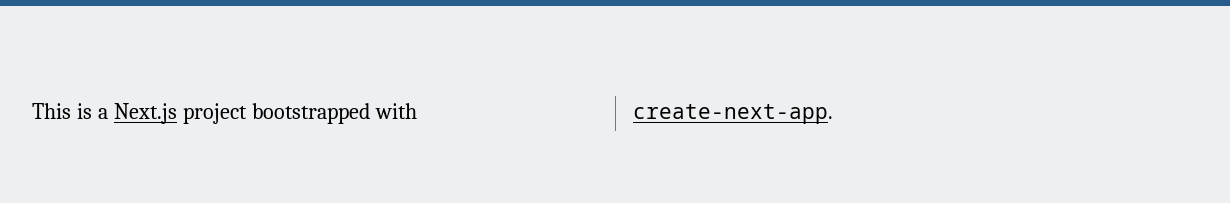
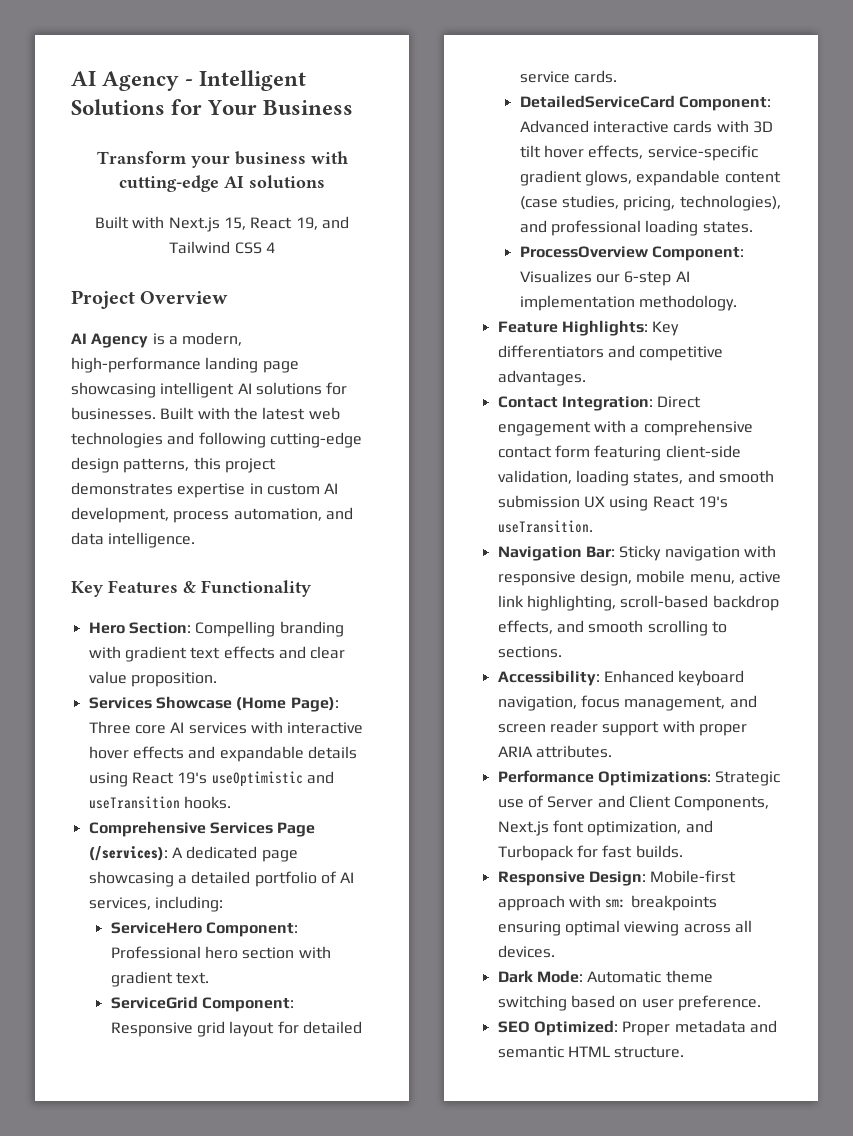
[32,103,833,124] This is a Next.js project bootstrapped with create-next-app. -> [71,70,307,91] [71,99,354,115] [96,151,348,168] [119,175,325,192] [95,216,349,232] [169,241,275,254] [71,290,229,309] [71,332,243,348] [71,357,299,373] [71,382,348,398] [71,407,340,420] [71,432,362,448] [71,457,276,473] [71,482,339,498] [71,507,353,523] [71,532,196,548] [71,580,311,597] [88,621,344,637] [88,646,346,662] [88,671,217,687] [88,696,339,712] [88,721,364,734] [88,746,357,762] [88,771,334,787] [88,796,231,809] [88,821,316,837] [88,846,298,862] [88,871,355,887] [88,896,223,912] [110,922,299,937] [110,946,331,959] [110,971,210,987] [110,996,295,1012] [110,1021,363,1037] [519,70,618,83] [519,95,772,111] [519,120,774,133] [519,145,758,161] [519,170,781,186] [519,195,781,211] [519,220,753,236] [519,246,745,261] [519,270,690,286] [519,295,738,311] [497,320,680,336] [497,345,724,361] [497,370,586,386] [497,396,702,411] [497,420,753,436] [497,445,741,461] [497,470,774,486] [497,495,728,511] [497,520,593,533] [497,545,776,561] [497,570,781,586] [497,595,779,611] [497,620,727,636] [497,646,562,658] [497,670,745,686] [497,695,757,711] [497,720,747,736] [497,745,612,758] [497,770,781,786] [497,795,770,811] [497,820,713,836] [497,845,683,861] [497,870,737,886] [497,895,717,911] [497,920,752,936] [497,945,555,958] [497,970,713,983] [497,995,761,1011] [497,1020,777,1036] [497,1046,685,1058] AI Agency - Intelligent Solutions for Your Business // Transform your business with cutting-edge AI solutions // Built with Next.js 15, React 19, and Tailwind CSS 4 // Project Overview // AI Agency is a modern, high-performance landing page showcasing intelligent AI solutions for businesses. Built with the latest web technologies and following cutting-edge design patterns, this project demonstrates expertise in custom AI development, process automation, and data intelligence. // Key Features & Functionality // Hero Section: Compelling branding with gradient text effects and clear value proposition. // Services Showcase (Home Page): Three core AI services with interactive hover effects and expandable details using React 19's useOptimistic and useTransition hooks. // Comprehensive Services Page (/services): A dedicated page showcasing a detailed portfolio of AI services, including: // ServiceHero Component: Professional hero section with gradient text. // ServiceGrid Component: Responsive grid layout for detailed service cards. // DetailedServiceCard Component: Advanced interactive cards with 3D tilt hover effects, service-specific gradient glows, expandable content (case studies, pricing, technologies), and professional loading states. // ProcessOverview Component: Visualizes our 6-step AI implementation methodology. // Feature Highlights: Key differentiators and competitive advantages. // Contact Integration: Direct engagement with a comprehensive contact form featuring client-side validation, loading states, and smooth submission UX using React 19's useTransition. // Navigation Bar: Sticky navigation with responsive design, mobile menu, active link highlighting, scroll-based backdrop effects, and smooth scrolling to sections. // Accessibility: Enhanced keyboard navigation, focus management, and screen reader support with proper ARIA attributes. // Performance Optimizations: Strategic use of Server and Client Components, Next.js font optimization, and Turbopack for fast builds. // Responsive Design: Mobile-first approach with sm: breakpoints ensuring optimal viewing across all devices. // Dark Mode: Automatic theme switching based on user preference. // SEO Optimized: Proper metadata and semantic HTML structure.

